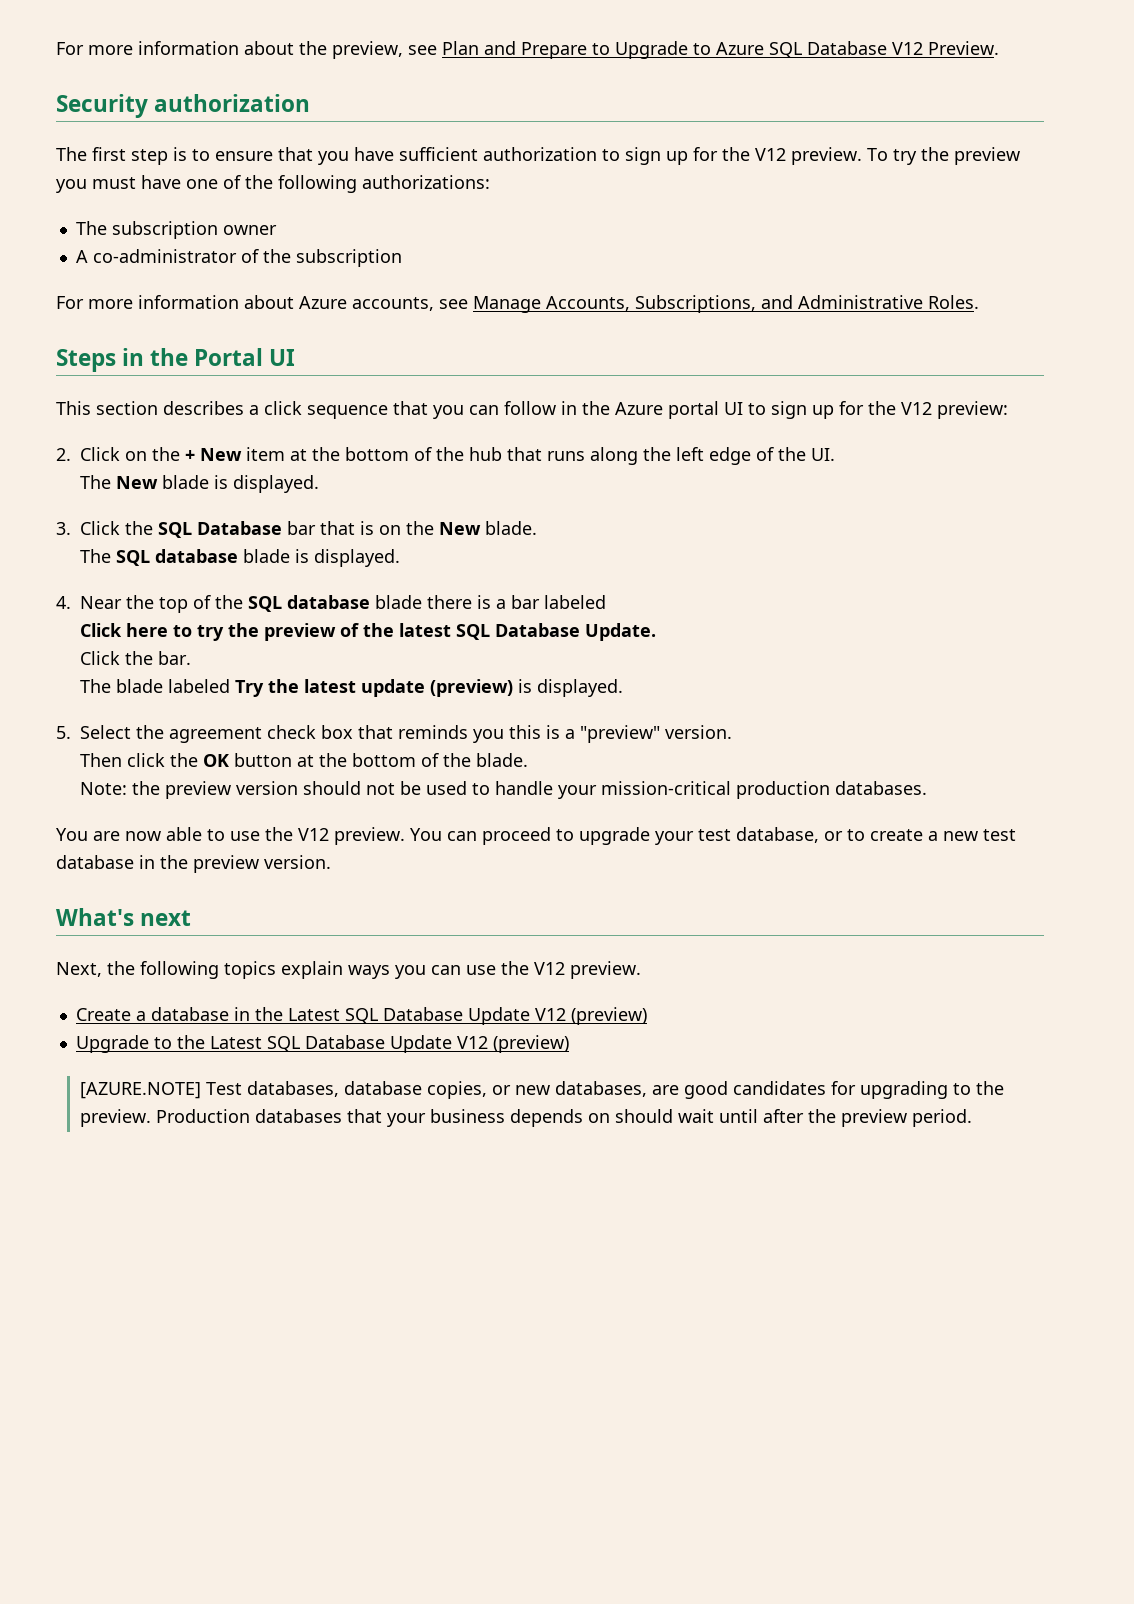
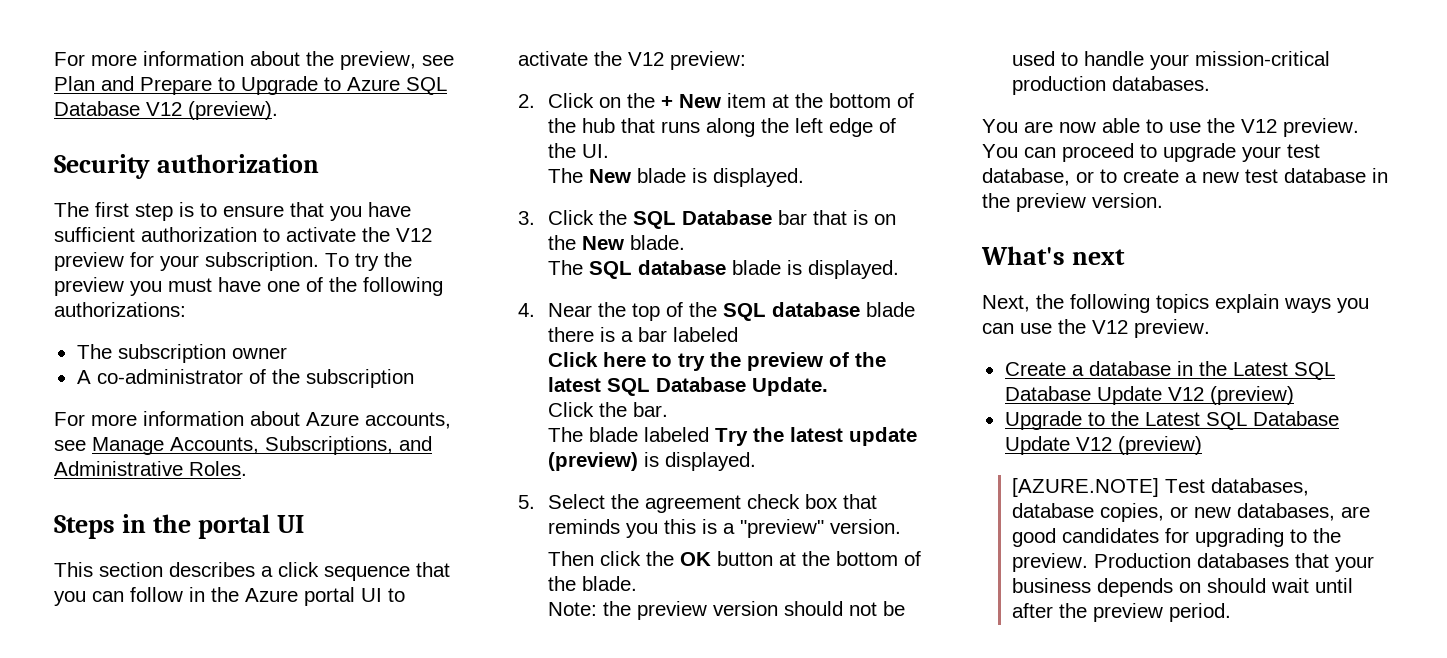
[928,41,999,55] Preview. -> [188,101,278,120] (preview).
[625,147,862,165] sign up for the V12 preview. -> [286,227,432,242] [54,252,319,271] activate the V12 preview for your subscription.
[194,348,264,366] Portal -> [198,514,271,539] portal
[771,401,864,419] sign up for -> [518,51,588,66] activate

